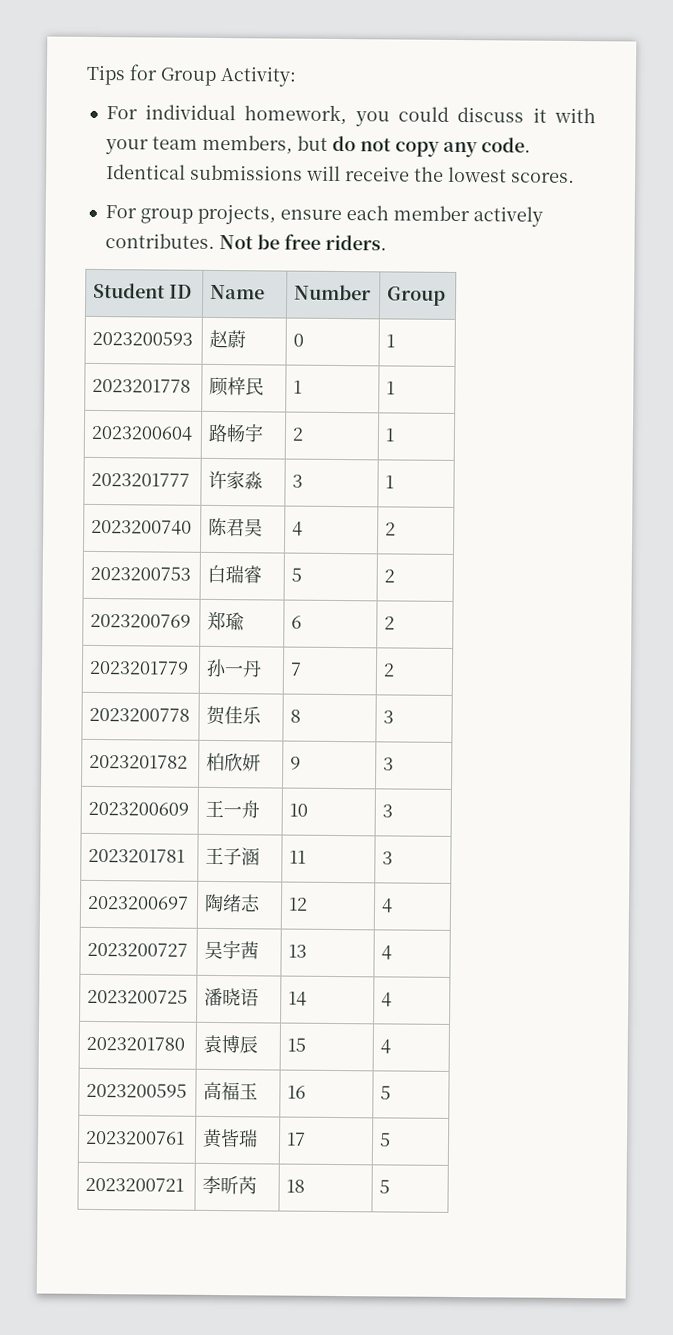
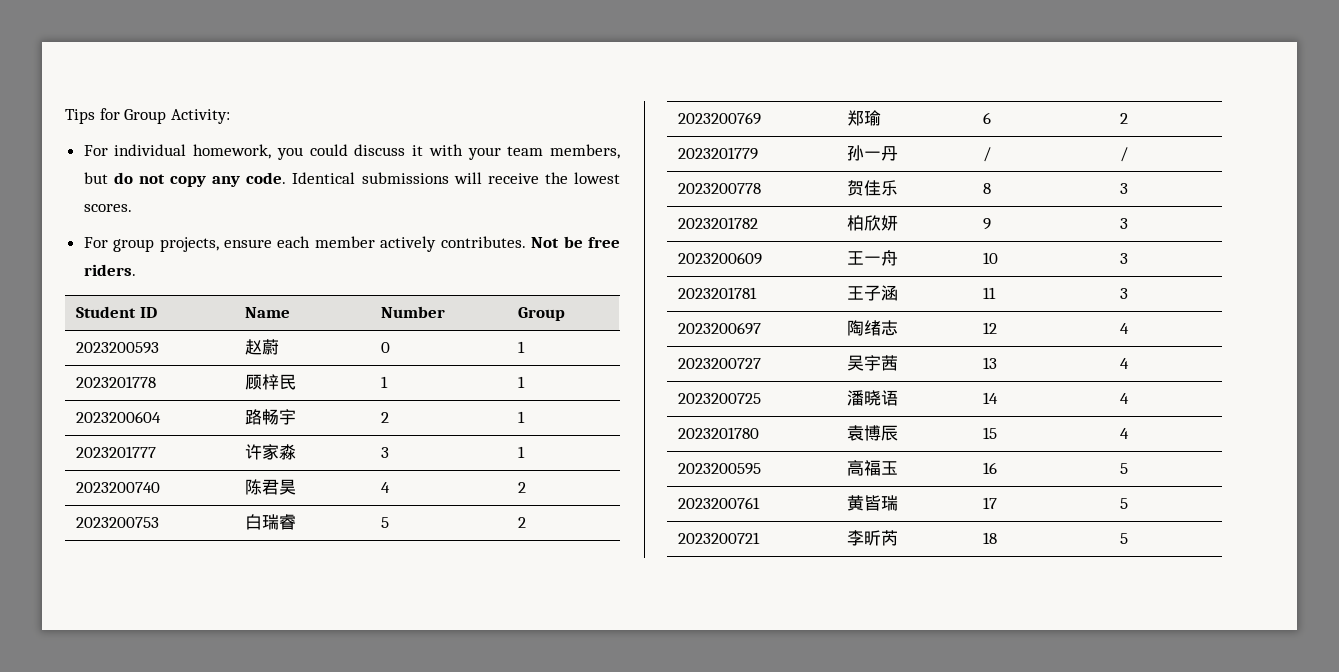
[290,662,303,676] [383,663,396,677] 7 | 2 -> [983,147,992,162] [1120,147,1129,162] / | /

